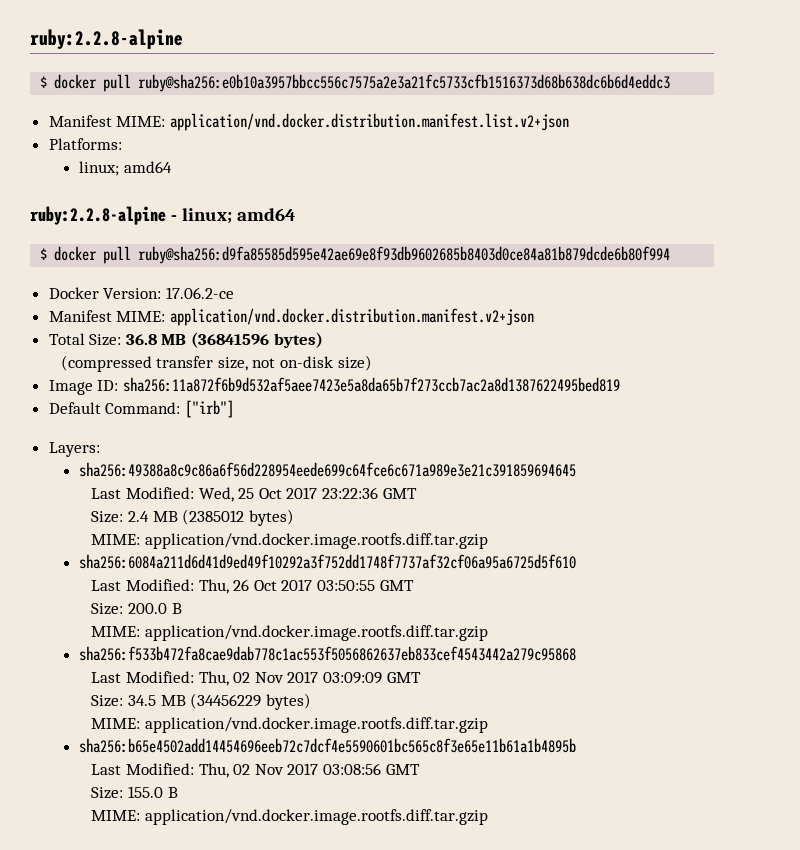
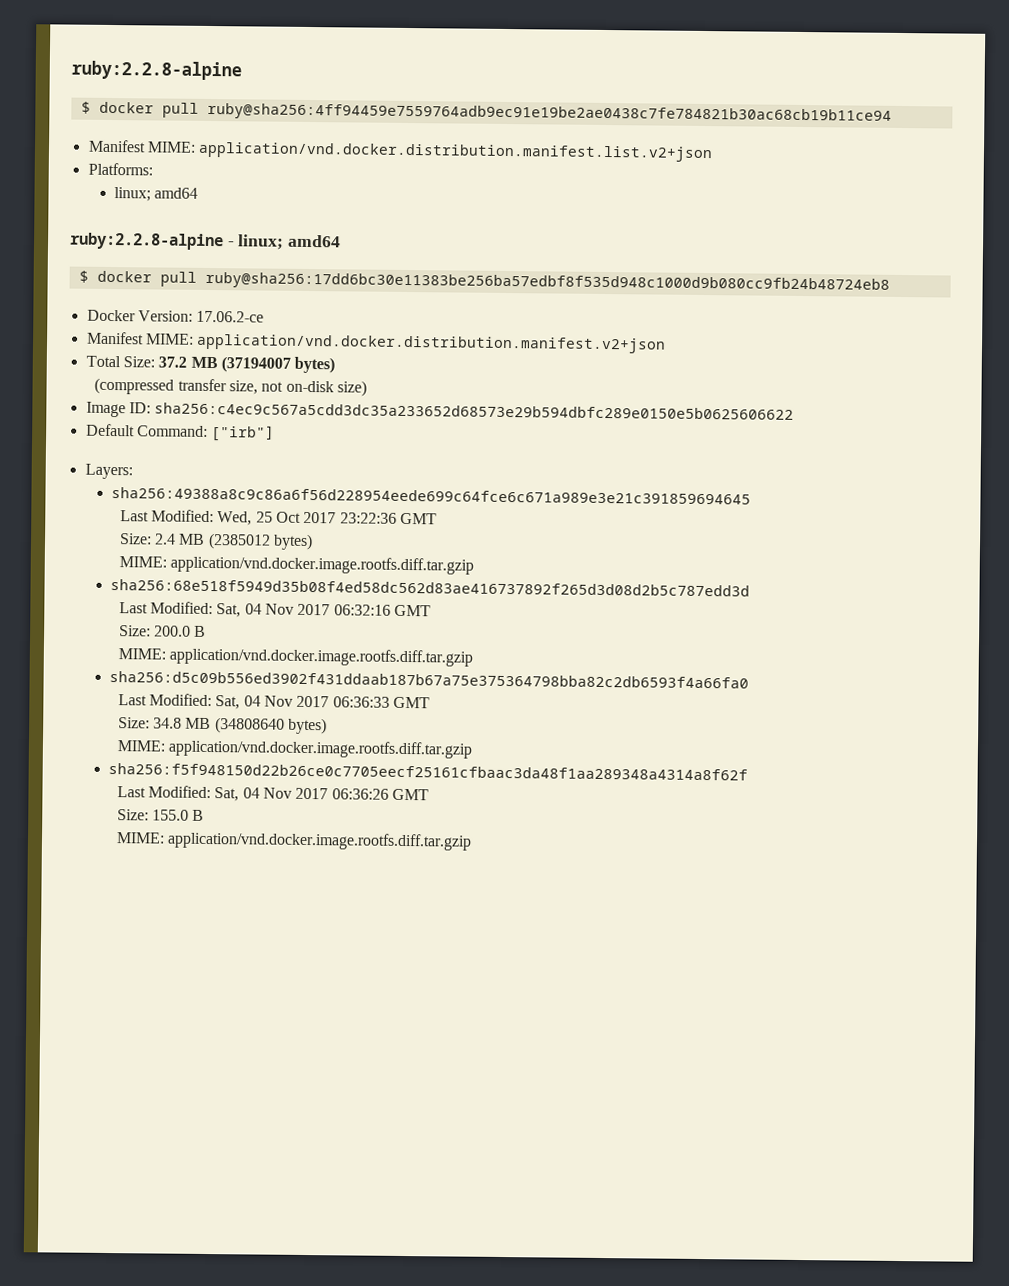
[138,74,671,92] ruby@sha256:e0b10a3957bbcc556c7575a2e3a21fc5733cfb1516373d68b638dc6b6d4eddc3 -> [206,102,892,125] ruby@sha256:4ff94459e7559764adb9ec91e19be2ae0438c7fe784821b30ac68cb19b11ce94
[138,246,671,264] ruby@sha256:d9fa85585d595e42ae69e8f93db9602685b8403d0ce84a81b879dcde6b80f994 -> [204,271,890,294] ruby@sha256:17dd6bc30e11383be256ba57edbf8f535d948c1000d9b080cc9fb24b48724eb8
[125,332,270,348] 36.8 MB (36841596 -> [158,356,291,373] 37.2 MB (37194007
[122,377,620,392] sha256:11a872f6b9d532af5aee7423e5a8da65b7f273ccb7ac2a8d1387622495bed819 -> [154,402,795,420] sha256:c4ec9c567a5cdd3dc35a233652d68573e29b594dbfc289e0150e5b0625606622
[79,554,577,569] [91,579,375,594] sha256:6084a211d6d41d9ed49f10292a3f752dd1748f7737af32cf06a95a6725d5f610 // Last Modified: Thu, 26 Oct 2017 03:50:55 -> [109,578,750,597] [118,601,391,618] sha256:68e518f5949d35b08f4ed58dc562d83ae416737892f265d3d08d2b5c787edd3d // Last Modified: Sat, 04 Nov 2017 06:32:16
[79,646,577,661] [91,671,421,686] [91,693,311,710] [91,717,489,733] [79,738,577,753] [91,763,381,778] sha256:f533b472fa8cae9dab778c1ac553f5056862637eb833cef4543442a279c95868 // Last Modified: Thu, 02 Nov 2017 03:09:09 GMT // Size: 34.5 MB (34456229 bytes) // MIME: application/vnd.docker.image.rootfs.diff.tar.gzip // sha256:b65e4502add14454696eeb72c7dcf4e5590601bc565c8f3e65e11b61a1b4895b // Last Modified: Thu, 02 Nov 2017 03:08:56 -> [108,670,749,689] [117,693,430,710] [117,717,327,735] [116,739,472,759] [107,762,748,781] [116,785,389,802] sha256:d5c09b556ed3902f431ddaab187b67a75e375364798bba82c2db6593f4a66fa0 // Last Modified: Sat, 04 Nov 2017 06:36:33 GMT // Size: 34.8 MB (34808640 bytes) // MIME: application/vnd.docker.image.rootfs.diff.tar.gzip // sha256:f5f948150d22b26ce0c7705eecf25161cfbaac3da48f1aa289348a4314a8f62f // Last Modified: Sat, 04 Nov 2017 06:36:26

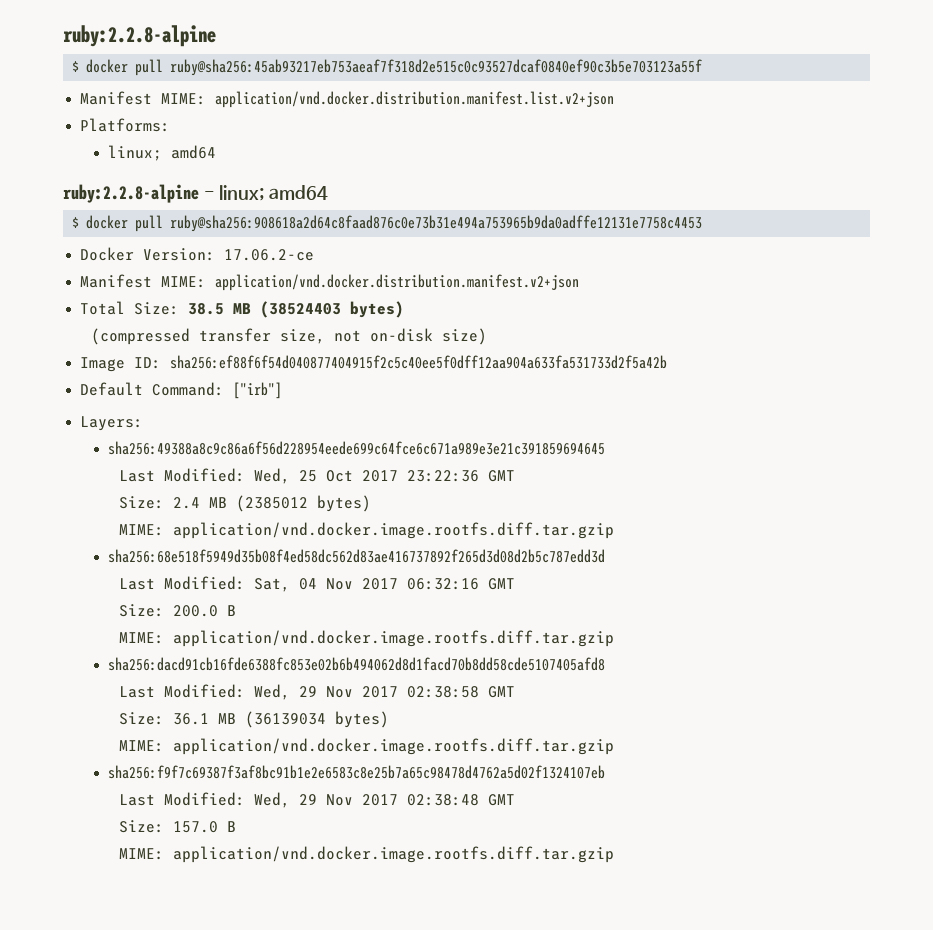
[206,102,892,125] ruby@sha256:4ff94459e7559764adb9ec91e19be2ae0438c7fe784821b30ac68cb19b11ce94 -> [170,59,703,76] ruby@sha256:45ab93217eb753aeaf7f318d2e515c0c93527dcaf0840ef90c3b5e703123a55f
[204,271,890,294] ruby@sha256:17dd6bc30e11383be256ba57edbf8f535d948c1000d9b080cc9fb24b48724eb8 -> [170,215,703,232] ruby@sha256:908618a2d64c8faad876c0e73b31e494a753965b9da0adffe12131e7758c4453
[158,356,291,373] 37.2 MB (37194007 -> [188,301,342,318] 38.5 MB (38524403
[154,402,795,420] sha256:c4ec9c567a5cdd3dc35a233652d68573e29b594dbfc289e0150e5b0625606622 -> [170,355,668,369] sha256:ef88f6f54d040877404915f2c5c40ee5f0dff12aa904a633fa531733d2f5a42b
[108,670,749,689] [117,693,430,710] [117,717,327,735] [116,739,472,759] [107,762,748,781] [116,785,429,802] [116,809,189,821] sha256:d5c09b556ed3902f431ddaab187b67a75e375364798bba82c2db6593f4a66fa0 // Last Modified: Sat, 04 Nov 2017 06:36:33 GMT // Size: 34.8 MB (34808640 bytes) // MIME: application/vnd.docker.image.rootfs.diff.tar.gzip // sha256:f5f948150d22b26ce0c7705eecf25161cfbaac3da48f1aa289348a4314a8f62f // Last Modified: Sat, 04 Nov 2017 06:36:26 GMT // Size: 155.0 -> [108,657,606,671] [118,684,515,700] [118,711,389,728] [118,738,614,755] [108,765,606,779] [118,792,515,808] [118,820,218,833] sha256:dacd91cb16fde6388fc853e02b6b494062d8d1facd70b8dd58cde5107405afd8 // Last Modified: Wed, 29 Nov 2017 02:38:58 GMT // Size: 36.1 MB (36139034 bytes) // MIME: application/vnd.docker.image.rootfs.diff.tar.gzip // sha256:f9f7c69387f3af8bc91b1e2e6583c8e25b7a65c98478d4762a5d02f1324107eb // Last Modified: Wed, 29 Nov 2017 02:38:48 GMT // Size: 157.0

